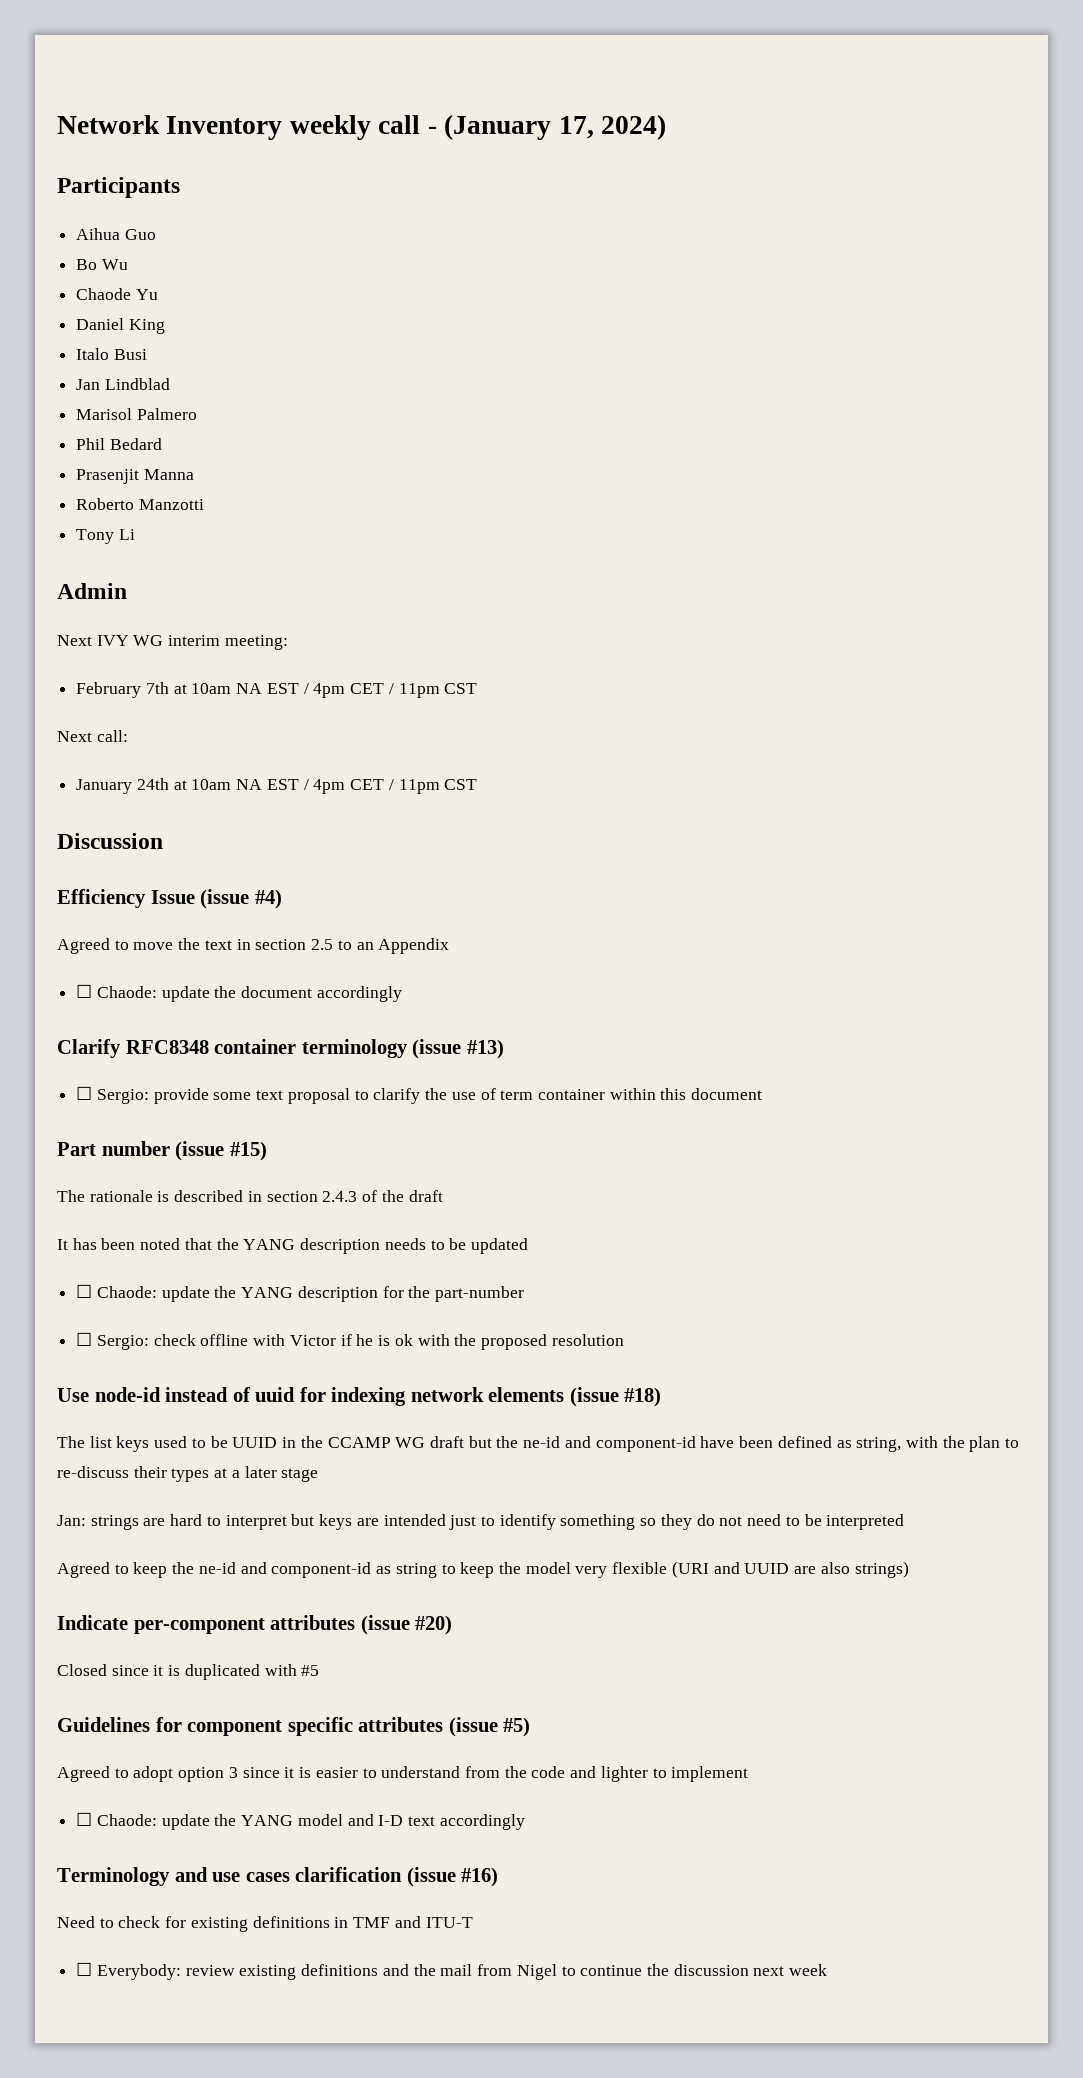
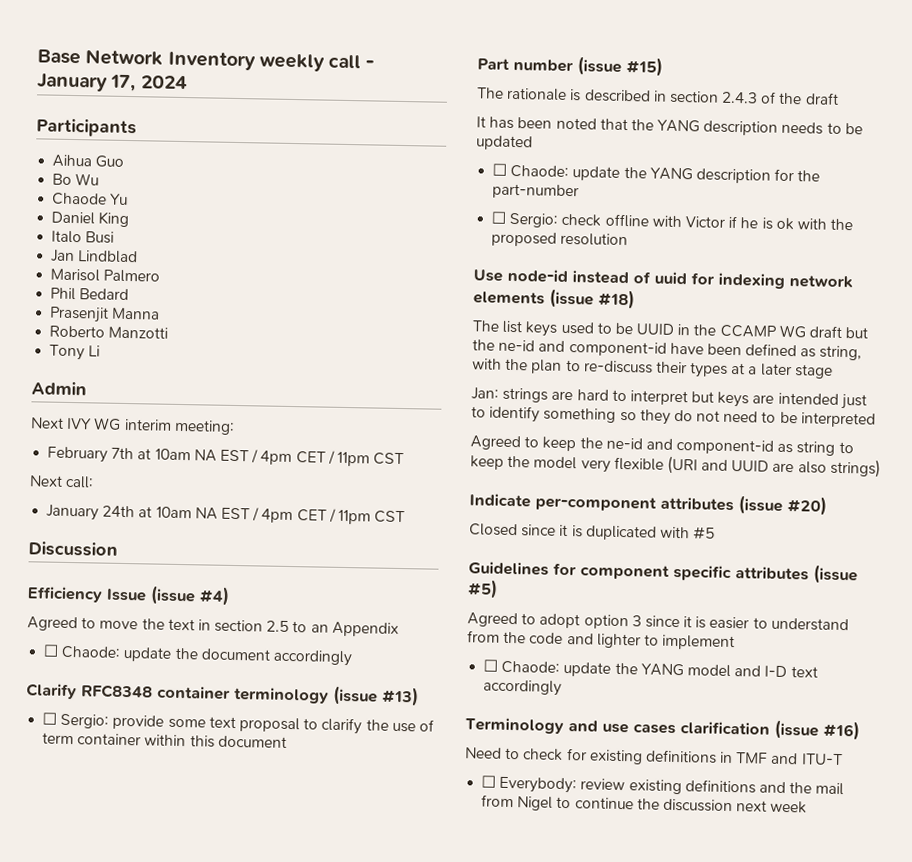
(57, 124) none -> [37,49,81,65] Base
[444,114,666,140] (January 17, 2024) -> [37,73,188,92] January 17, 2024

